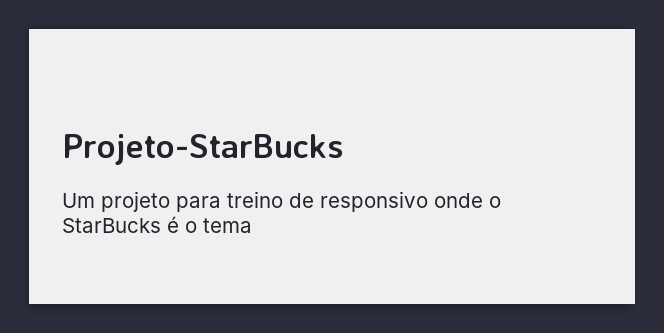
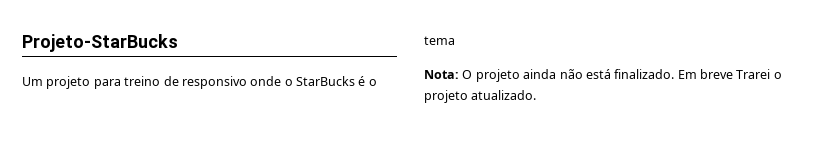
(252, 225) none -> [424,69,782,82] [424,90,537,103] // Nota: O projeto ainda não está finalizado. Em breve Trarei o projeto atualizado.

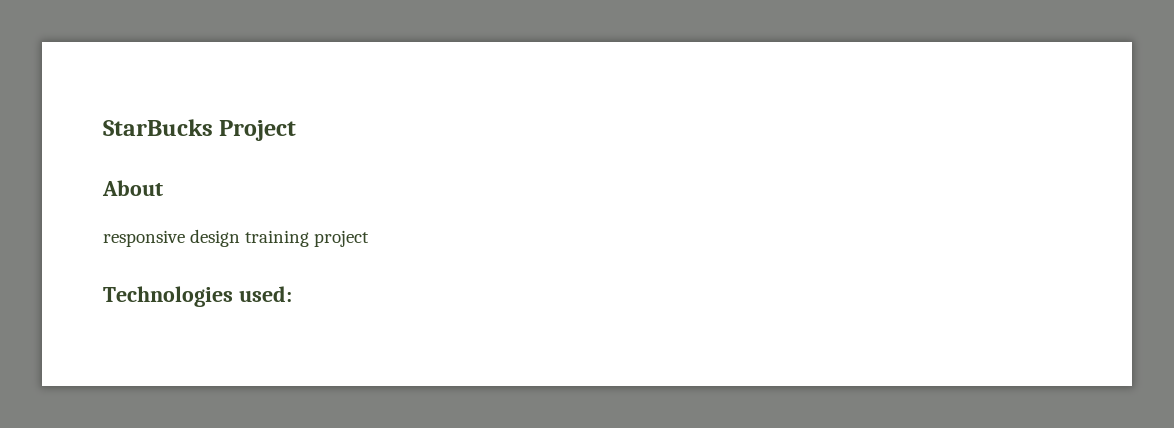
[22,34,178,52] [22,76,377,89] [424,36,455,45] [424,69,782,82] [424,90,537,103] Projeto-StarBucks // Um projeto para treino de responsivo onde o StarBucks é o tema // Nota: O projeto ainda não está finalizado. Em breve Trarei o projeto atualizado. -> [103,119,297,141] [102,180,163,196] [103,229,370,247] [103,286,292,307] StarBucks Project // About // responsive design training project // Technologies used:

